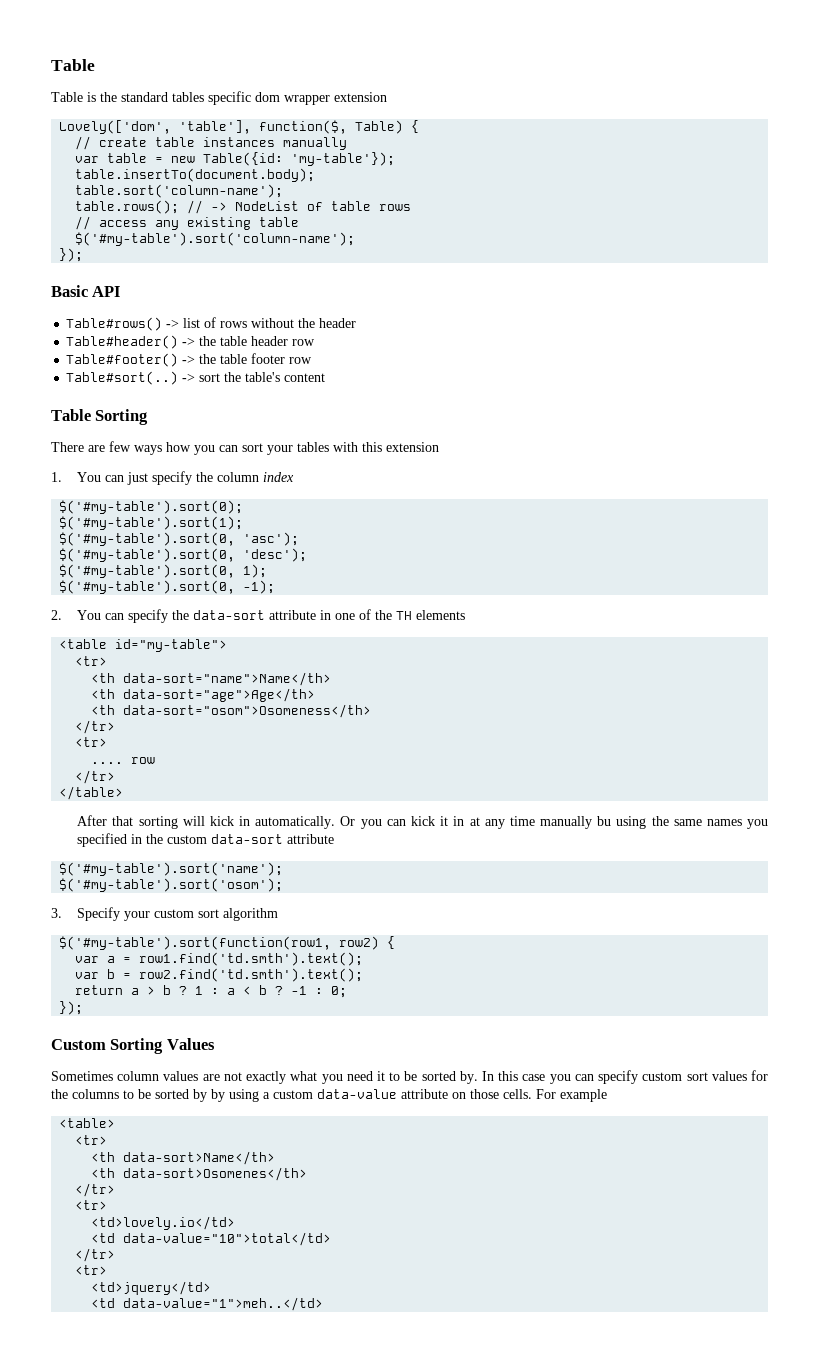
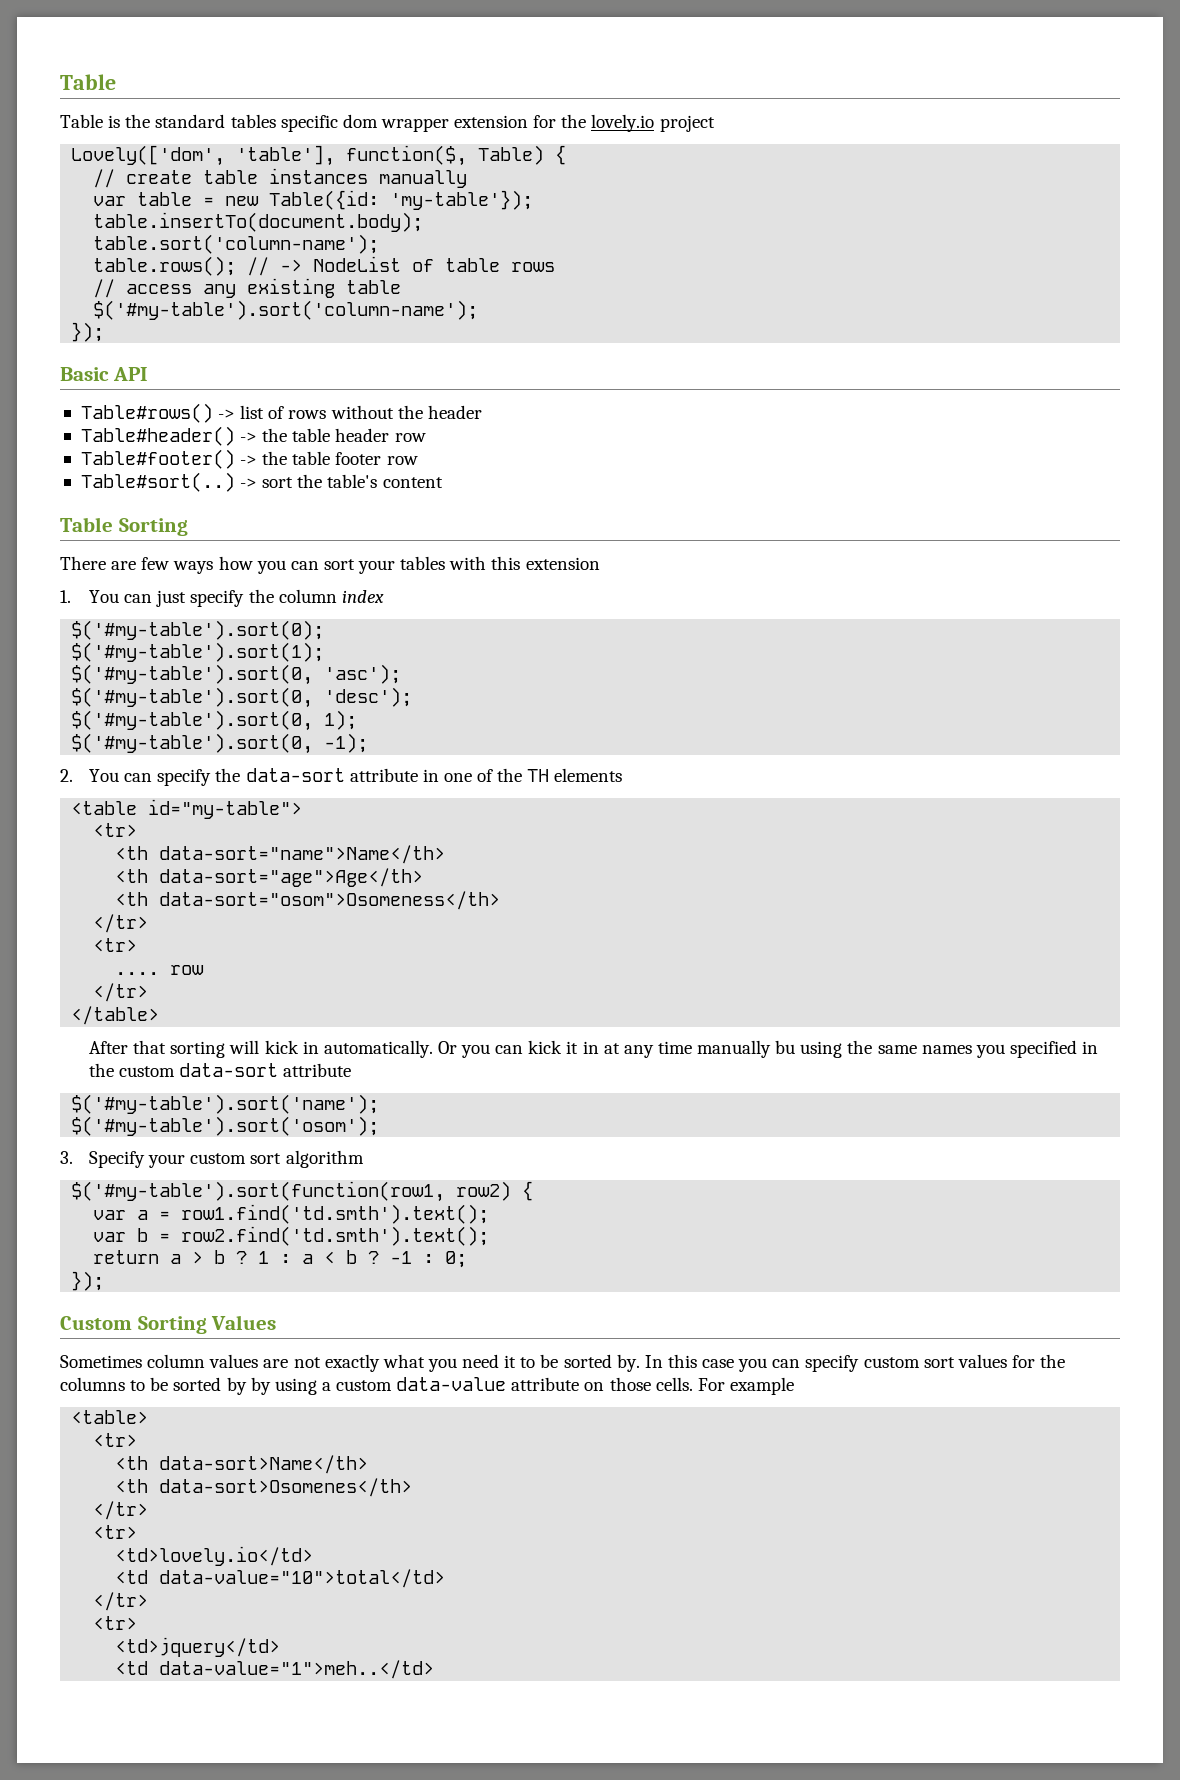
(387, 97) none -> [533,114,715,132] for the lovely.io project

